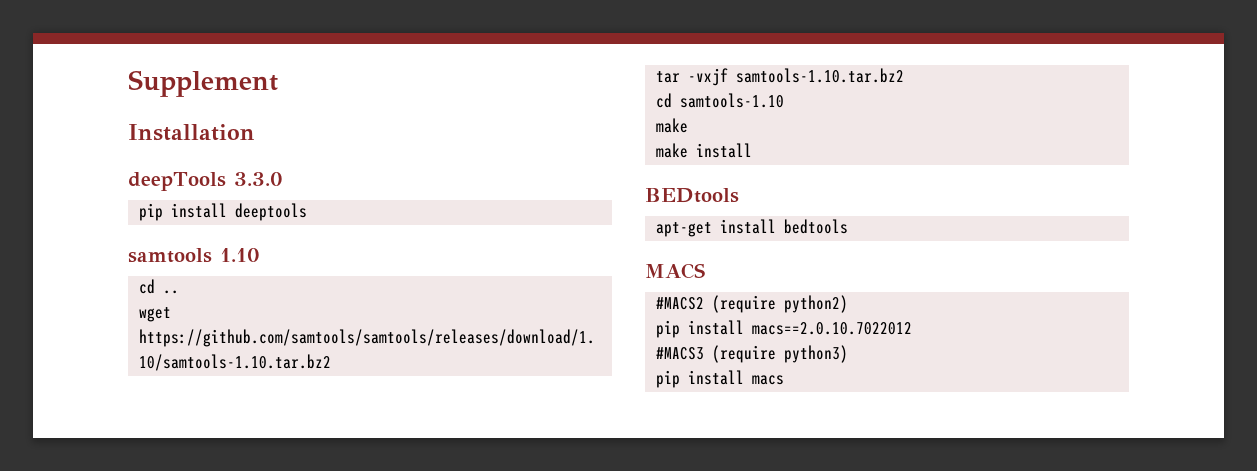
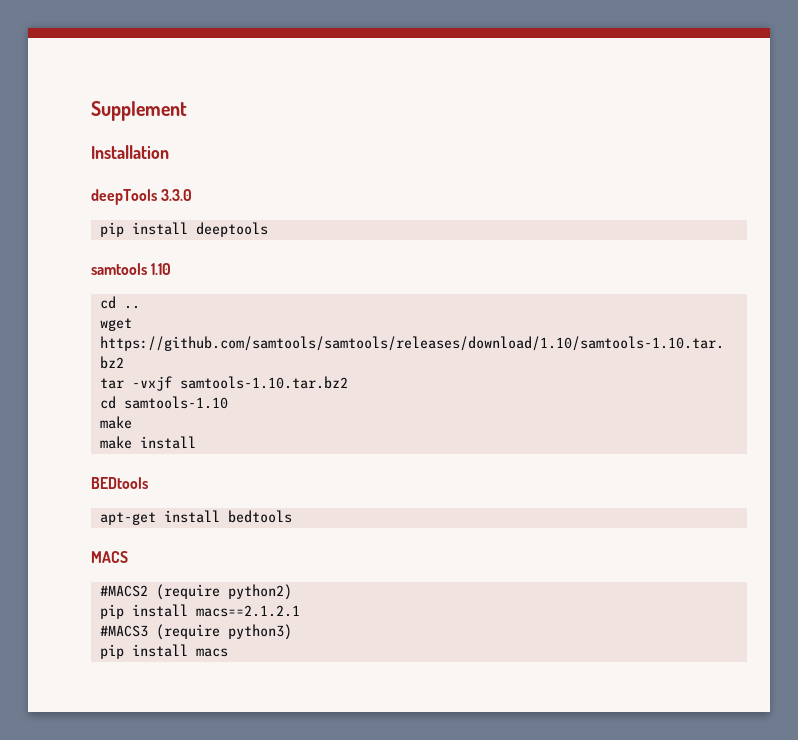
[751,322,912,335] macs==2.0.10.7022012 -> [195,605,300,617] macs==2.1.2.1

